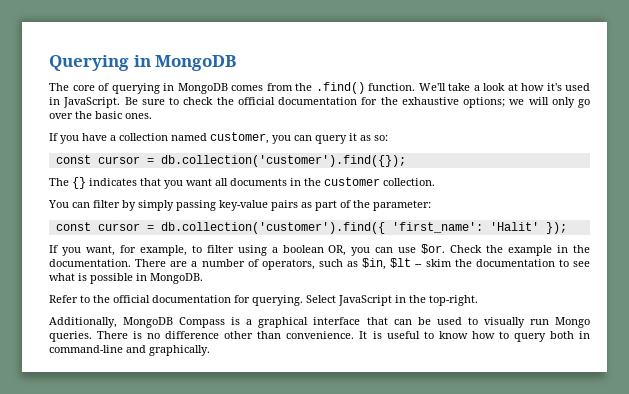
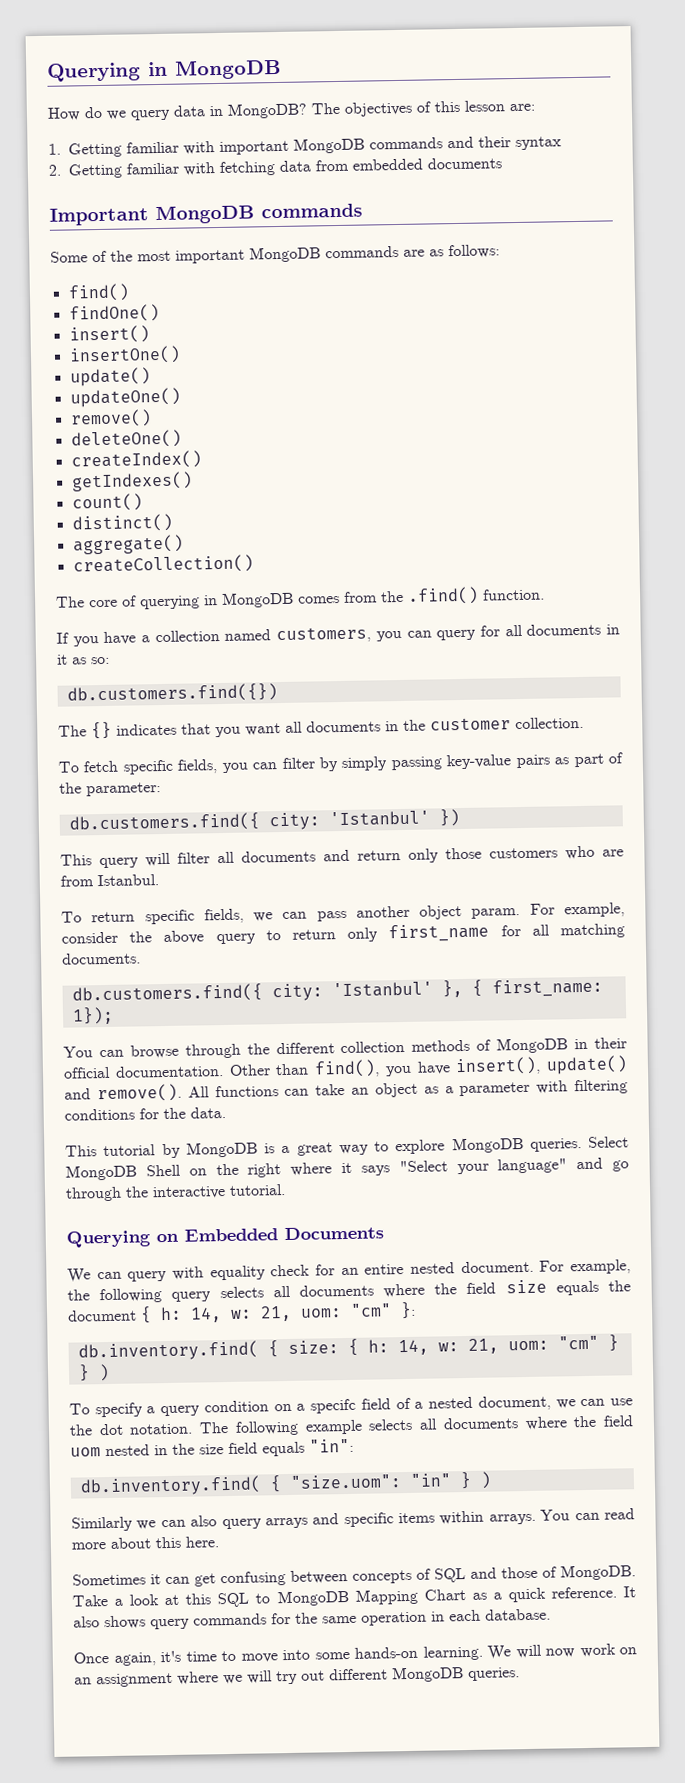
(237, 63) none -> [47,100,535,121] [48,136,562,158] [48,157,502,179] [49,203,363,226] [50,244,500,264] [67,283,130,302] [68,303,160,323] [68,325,150,344] [68,345,181,365] [69,367,151,387] [69,387,181,408] [69,409,152,428] [70,429,182,449] [70,450,202,470] [70,471,193,492] [71,493,143,512] [71,513,173,533] [72,534,184,555] [72,554,254,575] // How do we query data in MongoDB? The objectives of this lesson are: // 1. Getting familiar with important MongoDB commands and their syntax // 2. Getting familiar with fetching data from embedded documents // Important MongoDB commands // Some of the most important MongoDB commands are as follows: // find() // findOne() // insert() // insertOne() // update() // updateOne() // remove() // deleteOne() // createIndex() // getIndexes() // count() // distinct() // aggregate() // createCollection()
[418,83,590,91] [49,97,590,108] [49,111,152,119] We'll take a look at how it's used in JavaScript. Be sure to check the official documentation for the exhaustive options; we will only go over the basic ones. -> (545, 594) none
[210,132,269,144] customer, -> [276,626,372,644] customers,
(347, 139) none -> [479,623,620,637] for all documents in
[55,155,406,167] const cursor = db.collection('customer').find({}); -> [66,683,278,704] db.customers.find({})
[48,200,69,208] You -> [58,759,248,775] To fetch specific fields, you
[55,222,567,234] [49,244,591,256] [49,258,590,270] [49,273,203,284] [49,295,478,306] [49,317,590,328] [49,331,590,342] [49,345,210,356] const cursor = db.collection('customer').find({ 'first_name': 'Halit' }); // If you want, for example, to filter using a boolean OR, you can use $or. Check the example in the documentation. There are a number of operators, such as $in, $lt -- skim the documentation to see what is possible in MongoDB. // Refer to the official documentation for querying. Select JavaScript in the top-right. // Additionally, MongoDB Compass is a graphical interface that can be used to visually run Mongo queries. There is no difference other than convenience. It is useful to know how to query both in command-line and graphically. -> [68,809,460,833] [60,845,624,869] [60,874,159,887] [61,902,625,925] [61,923,625,945] [62,952,141,965] [71,978,603,1004] [71,1006,114,1025] [63,1037,628,1059] [63,1055,628,1079] [64,1079,628,1103] [64,1106,226,1121] [65,1136,629,1159] [65,1157,629,1181] [65,1184,286,1202] [66,1226,384,1248] [67,1259,632,1283] [67,1279,631,1304] [67,1301,416,1324] [77,1334,619,1362] [77,1363,110,1382] [69,1395,633,1418] [69,1415,634,1436] [70,1438,354,1457] [79,1471,492,1497] [71,1508,635,1532] [71,1536,219,1550] [72,1564,636,1587] [72,1586,636,1608] [73,1608,551,1630] [73,1643,637,1666] [74,1666,520,1688] db.customers.find({ city: 'Istanbul' }) // This query will filter all documents and return only those customers who are from Istanbul. // To return specific fields, we can pass another object param. For example, consider the above query to return only first_name for all matching documents. // db.customers.find({ city: 'Istanbul' }, { first_name: 1}); // You can browse through the different collection methods of MongoDB in their official documentation. Other than find(), you have insert(), update() and remove(). All functions can take an object as a parameter with filtering conditions for the data. // This tutorial by MongoDB is a great way to explore MongoDB queries. Select MongoDB Shell on the right where it says "Select your language" and go through the interactive tutorial. // Querying on Embedded Documents // We can query with equality check for an entire nested document. For example, the following query selects all documents where the field size equals the document { h: 14, w: 21, uom: "cm" }: // db.inventory.find( { size: { h: 14, w: 21, uom: "cm" } } ) // To specify a query condition on a specifc field of a nested document, we can use the dot notation. The following example selects all documents where the field uom nested in the size field equals "in": // db.inventory.find( { "size.uom": "in" } ) // Similarly we can also query arrays and specific items within arrays. You can read more about this here. // Sometimes it can get confusing between concepts of SQL and those of MongoDB. Take a look at this SQL to MongoDB Mapping Chart as a quick reference. It also shows query commands for the same operation in each database. // Once again, it's time to move into some hands-on learning. We will now work on an assignment where we will try out different MongoDB queries.

